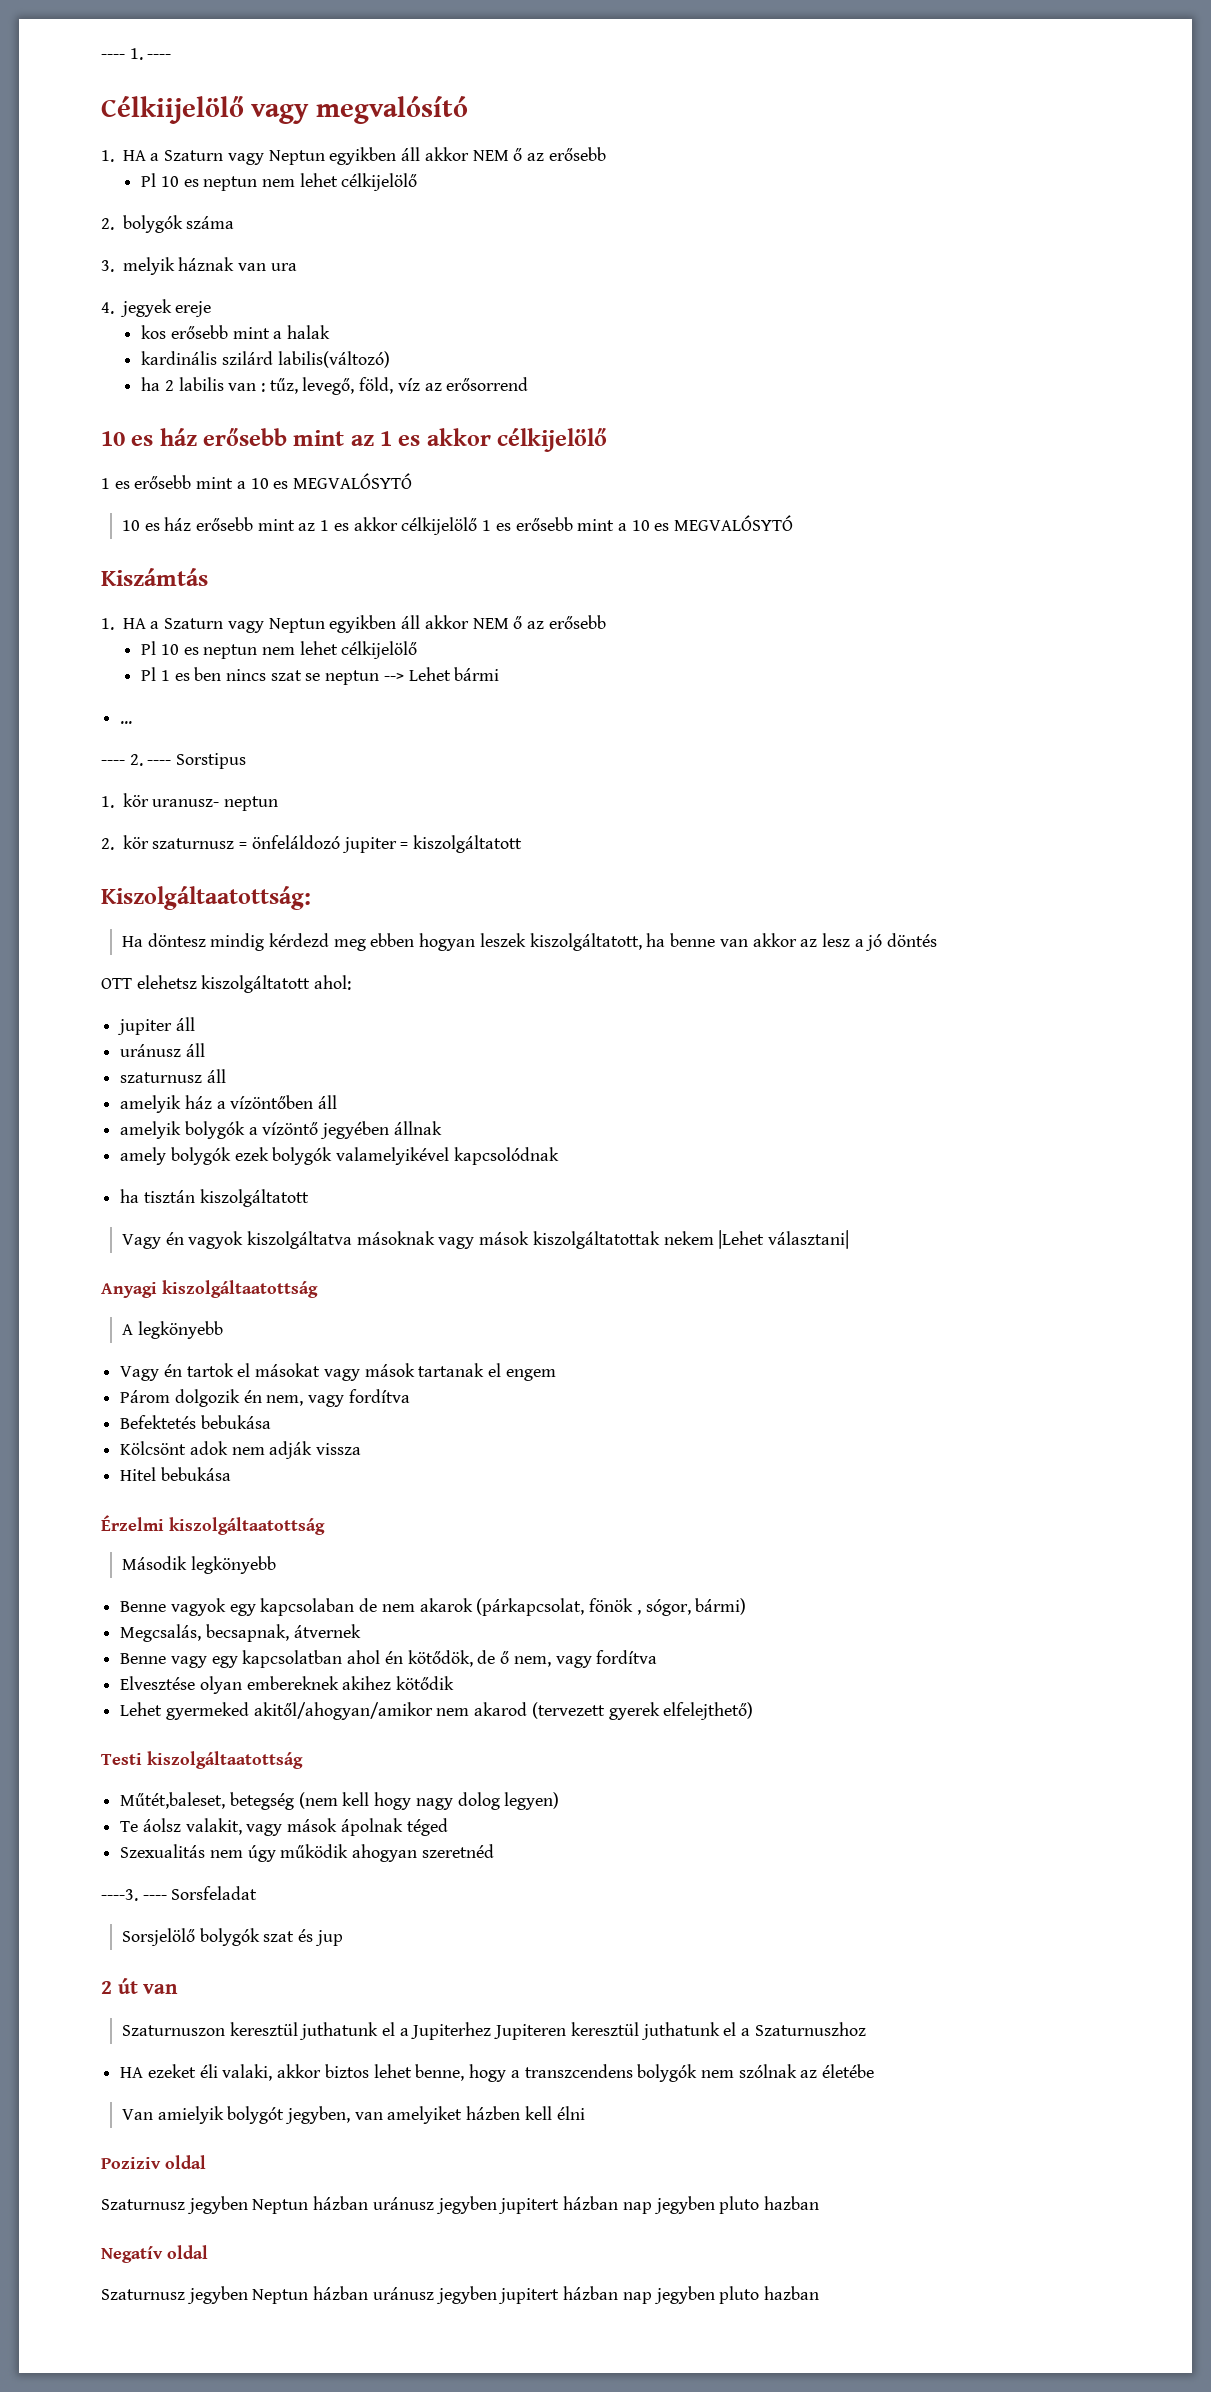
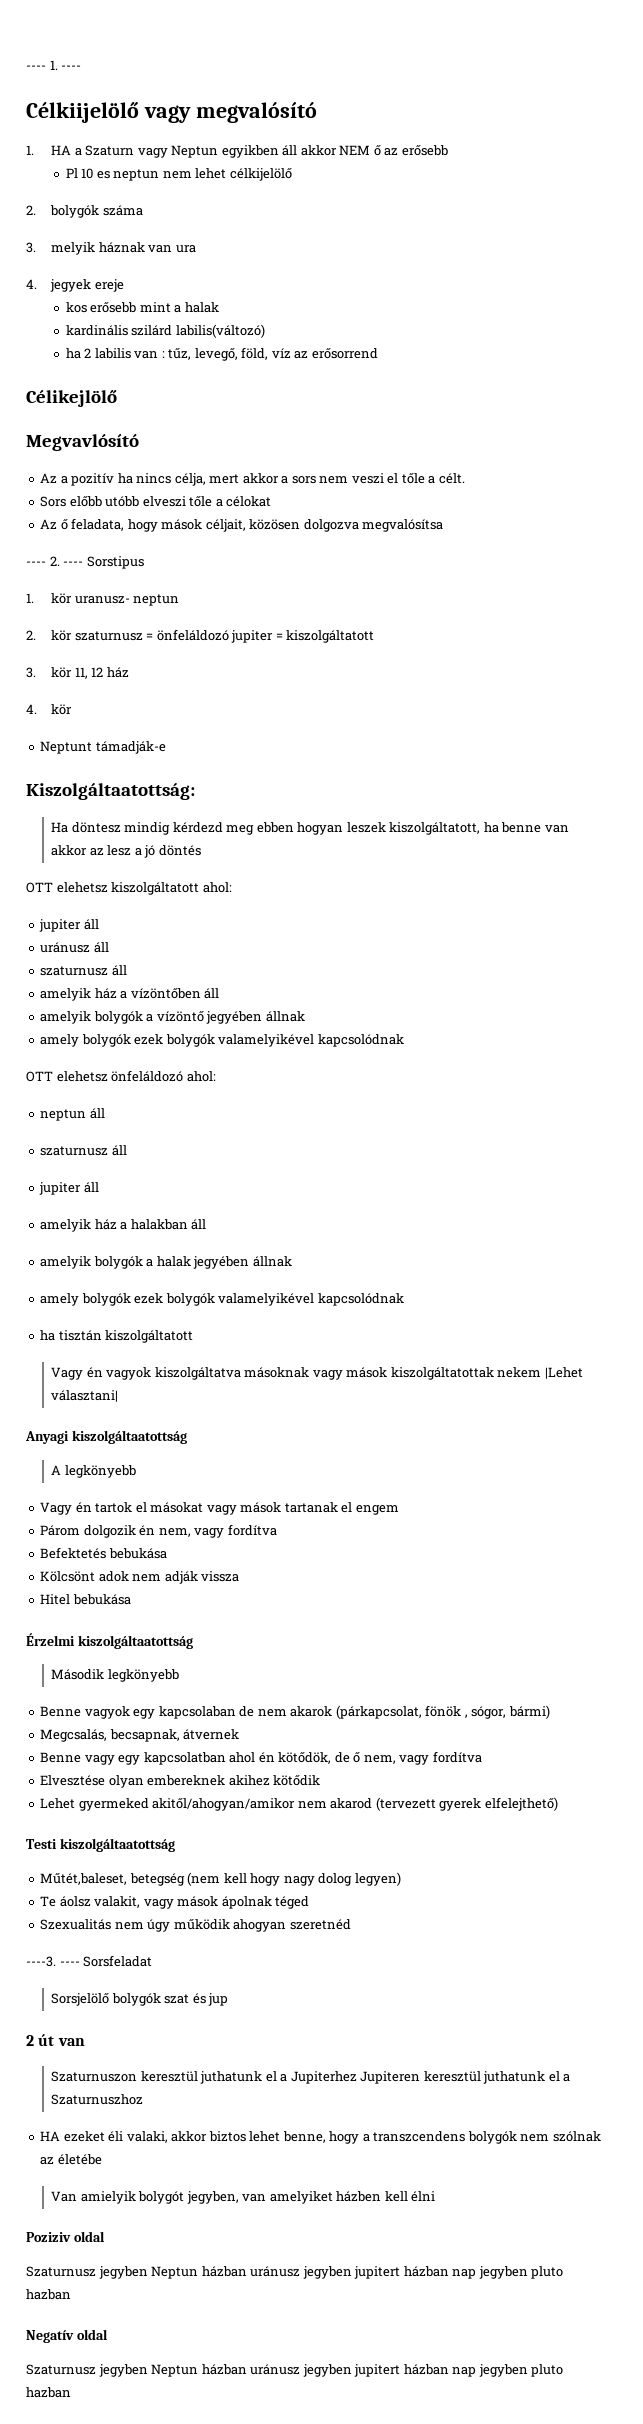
[101,428,608,452] [101,473,413,489] [121,515,794,535] [101,568,208,586] [101,615,606,633] [141,641,418,659] [141,667,500,685] [120,721,133,724] 10 es ház erősebb mint az 1 es akkor célkijelölő // 1 es erősebb mint a 10 es MEGVALÓSYTÓ // 10 es ház erősebb mint az 1 es akkor célkijelölő 1 es erősebb mint a 10 es MEGVALÓSYTÓ // Kiszámtás // 1. HA a Szaturn vagy Neptun egyikben áll akkor NEM ő az erősebb // Pl 10 es neptun nem lehet célkijelölő // Pl 1 es ben nincs szat se neptun --> Lehet bármi // ... -> [26,390,117,407] [26,434,139,451] [40,473,465,486] [40,496,272,507] [40,518,444,532] Célikejlölő // Megvavlósító // Az a pozitív ha nincs célja, mert akkor a sors nem veszi el tőle a célt. // Sors előbb utóbb elveszi tőle a célokat // Az ő feladata, hogy mások céljait, közösen dolgozva megvalósítsa
(523, 844) none -> [26,667,129,679] [26,704,73,715] [40,741,166,754] // 3. kör 11, 12 ház // 4. kör // Neptunt támadják-e
(559, 1156) none -> [26,1070,216,1082] [40,1108,105,1121] [40,1145,127,1156] [39,1182,99,1195] [40,1219,207,1232] [40,1256,292,1269] [40,1293,404,1306] // OTT elehetsz önfeláldozó ahol: // neptun áll // szaturnusz áll // jupiter áll // amelyik ház a halakban áll // amelyik bolygók a halak jegyében állnak // amely bolygók ezek bolygók valamelyikével kapcsolódnak

